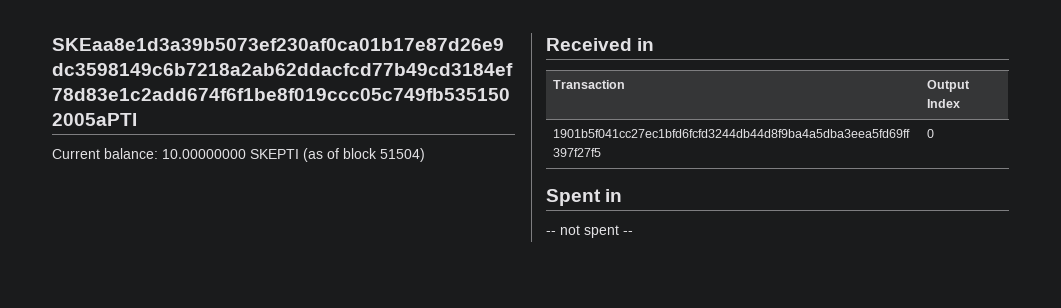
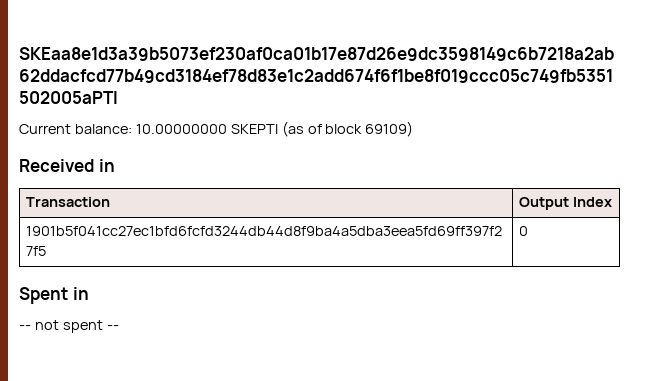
[380,148,425,162] 51504) -> [365,121,414,137] 69109)

